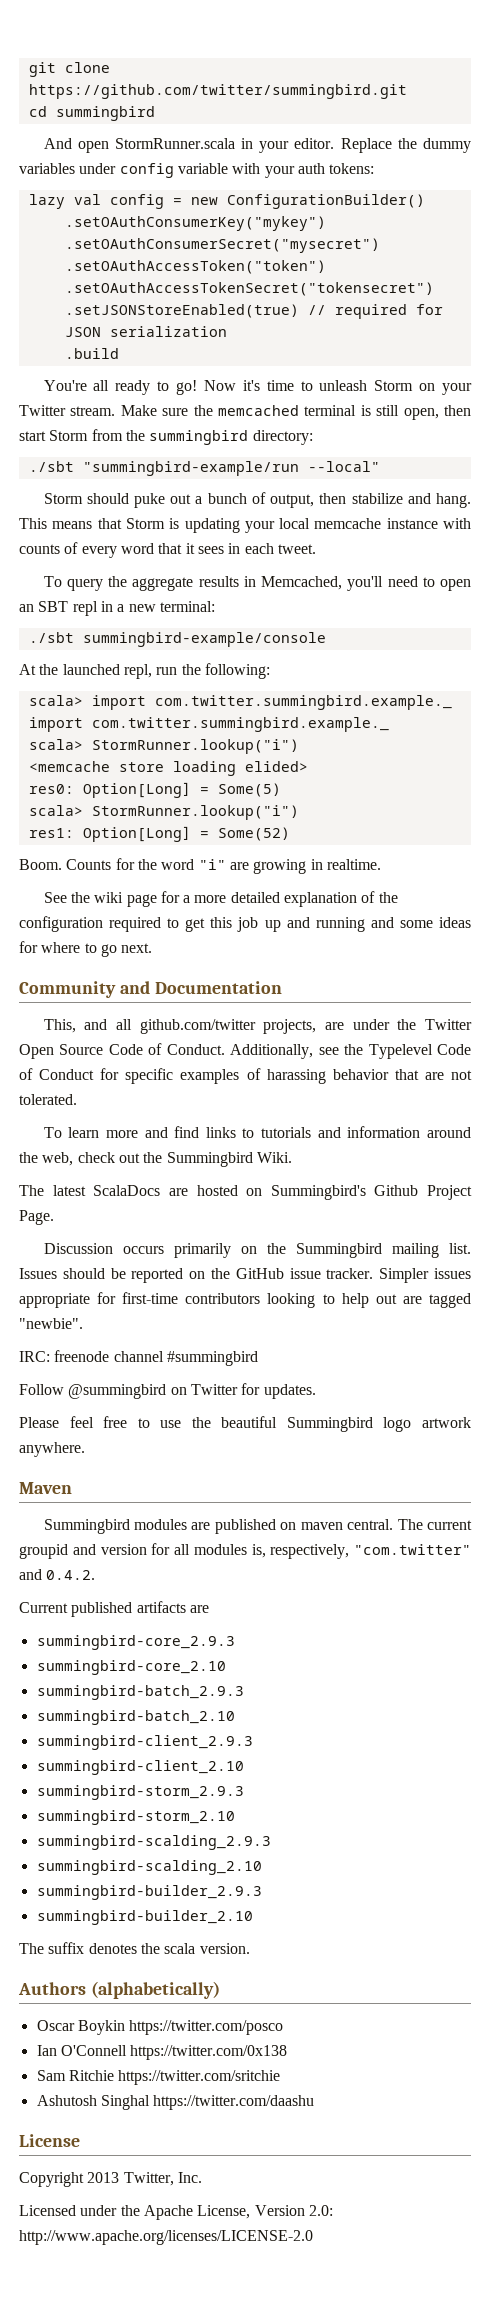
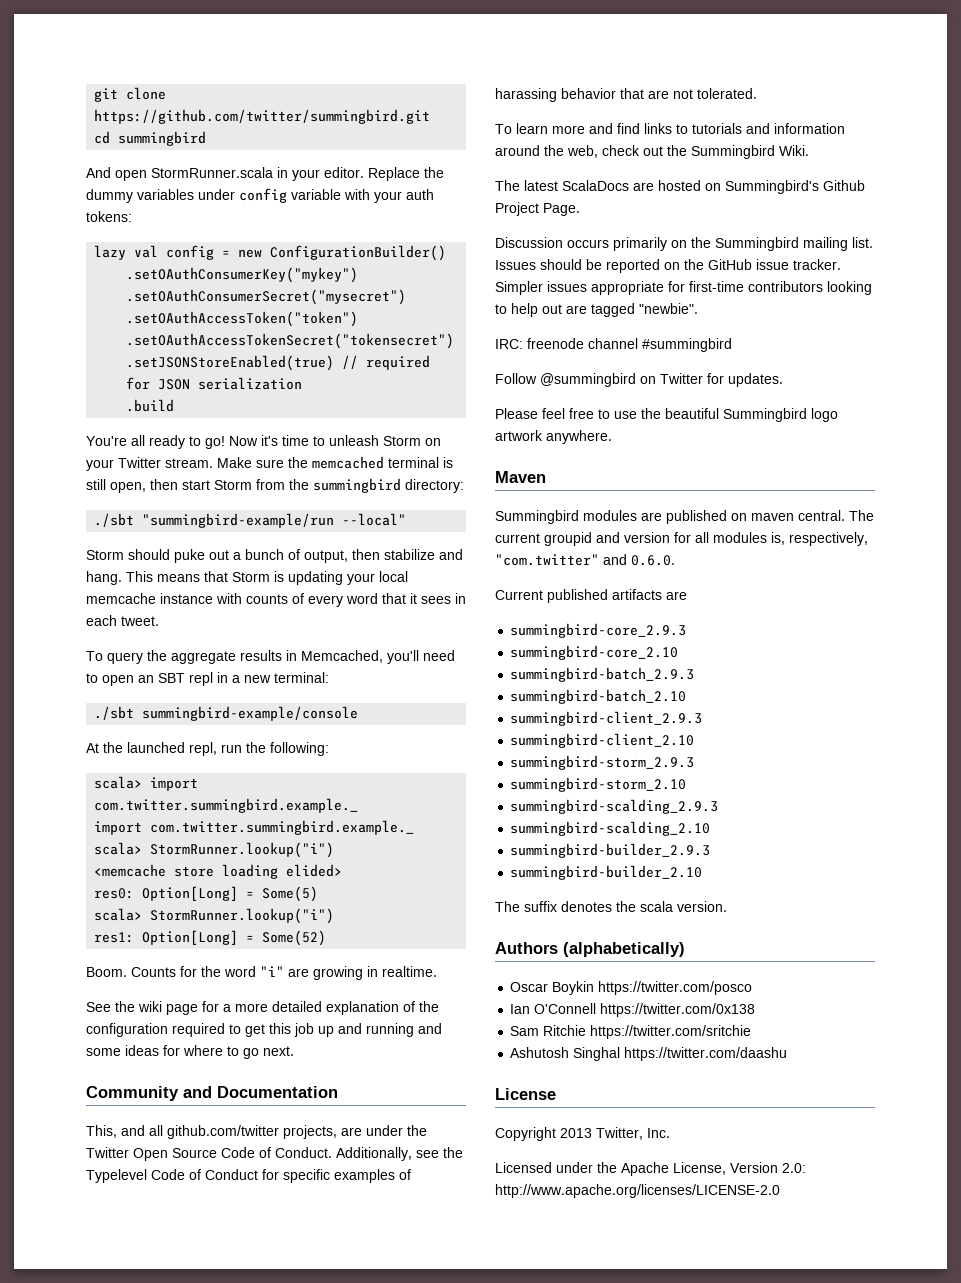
[46,1570,96,1580] 0.4.2. -> [631,555,675,566] 0.6.0.

